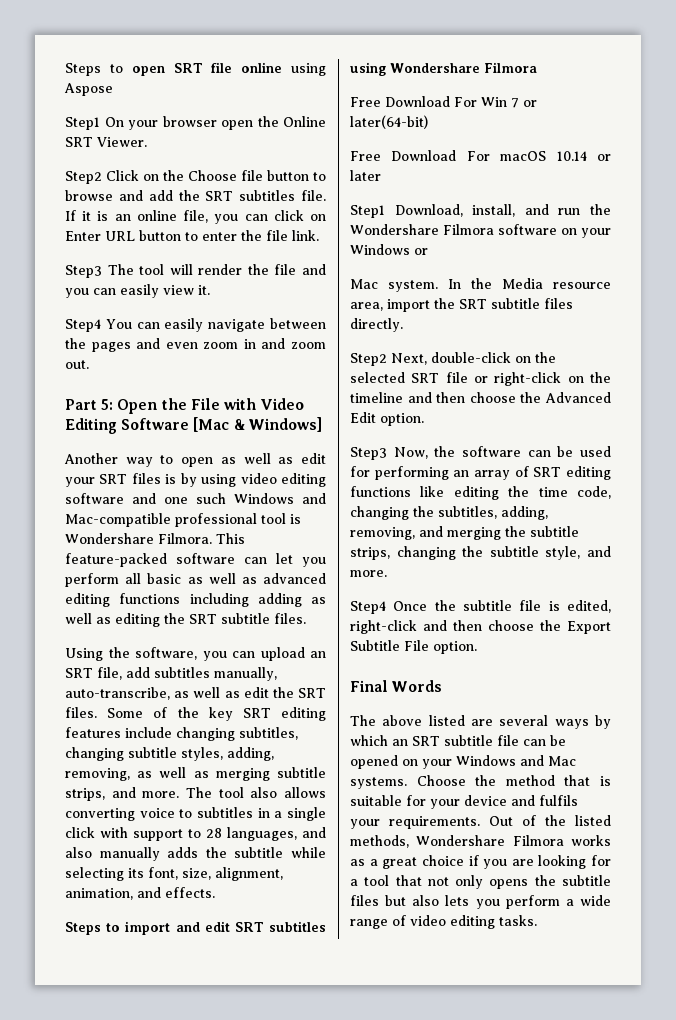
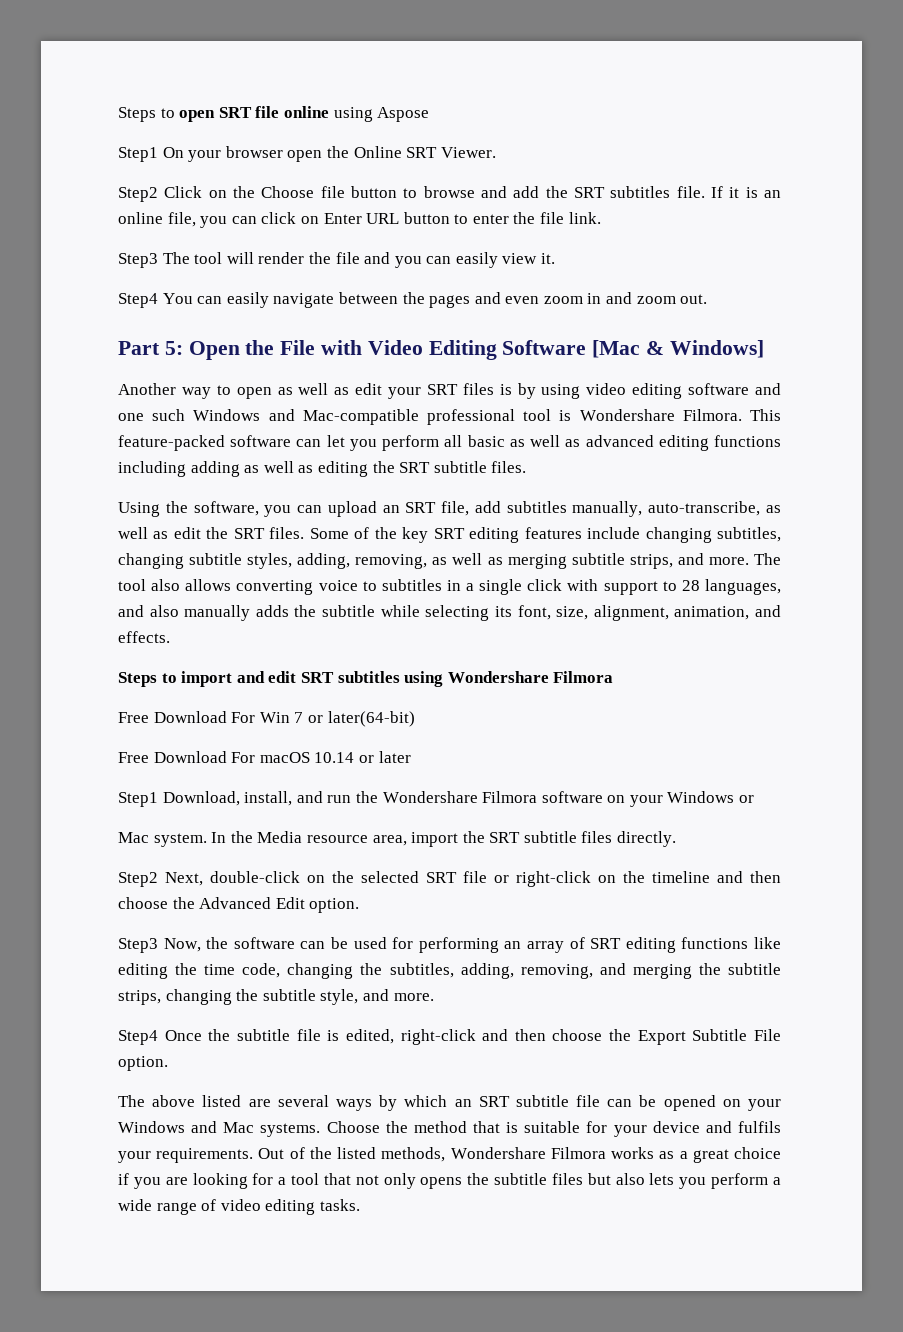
[350,680,443,692] // Final Words -> (168, 1063) none

